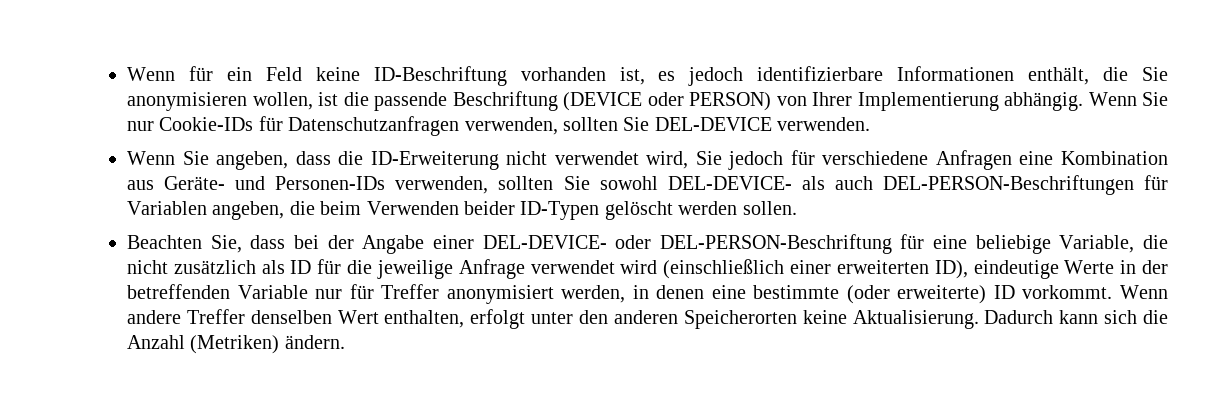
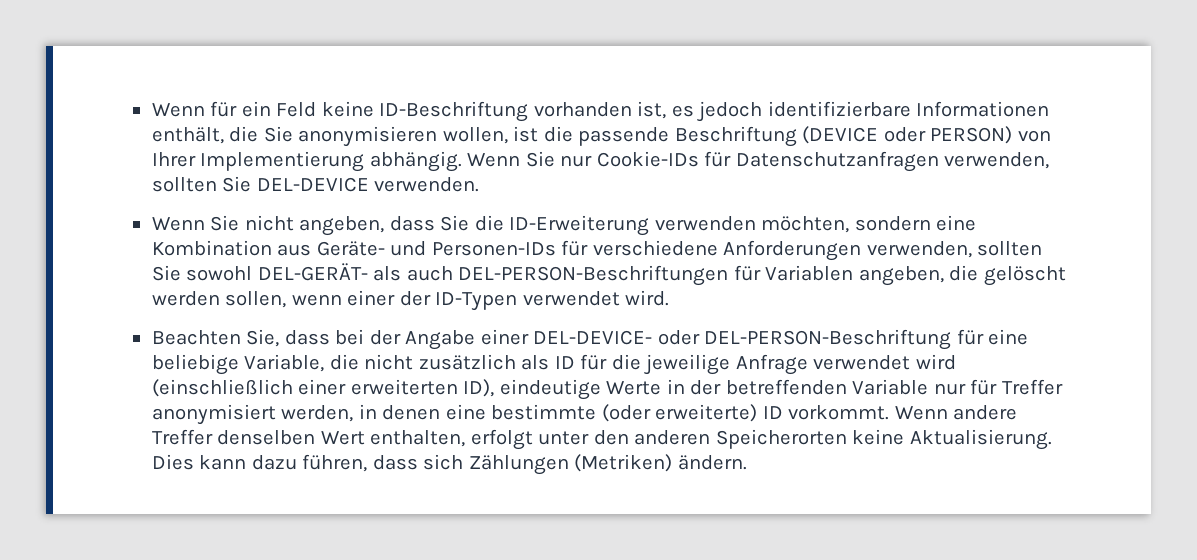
(209, 158) none -> [244,215,294,231] nicht
(331, 158) none -> [440,215,470,231] Sie
[506,150,1012,170] nicht verwendet wird, Sie jedoch für verschiedene Anfragen -> [654,216,931,233] verwenden möchten, sondern
(386, 183) none -> [561,240,862,261] für verschiedene Anforderungen
[667,176,792,190] DEL-DEVICE- -> [257,263,368,281] DEL-GERÄT-
[320,201,797,220] beim Verwenden beider ID-Typen gelöscht werden sollen. -> [983,266,1066,286] [151,290,670,311] gelöscht werden sollen, wenn einer der ID-Typen verwendet wird.
[984,310,1168,324] [127,335,185,349] Dadurch kann sich die Anzahl -> [151,454,569,475] Dies kann dazu führen, dass sich Zählungen

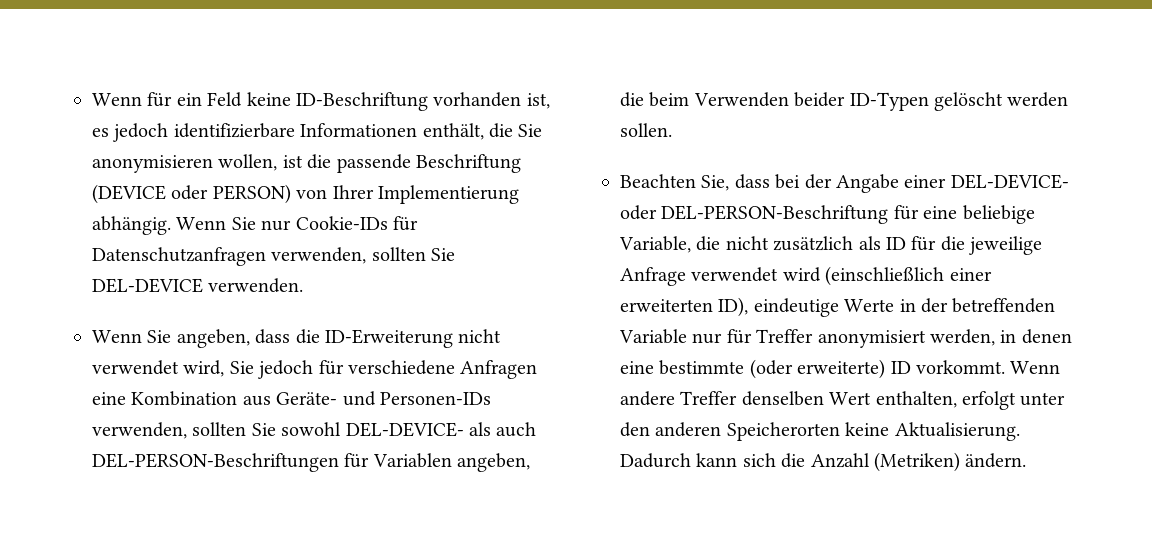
[244,215,294,231] nicht -> (172, 336) none
[440,215,470,231] Sie -> (291, 336) none
[654,216,931,233] verwenden möchten, sondern -> [458,329,502,343] [92,360,538,379] nicht verwendet wird, Sie jedoch für verschiedene Anfragen
[561,240,862,261] für verschiedene Anforderungen -> (491, 398) none
[257,263,368,281] DEL-GERÄT- -> [345,422,464,437] DEL-DEVICE-
[983,266,1066,286] [151,290,670,311] gelöscht werden sollen, wenn einer der ID-Typen verwendet wird. -> [649,92,1069,111] [620,123,672,137] beim Verwenden beider ID-Typen gelöscht werden sollen.
[151,454,569,475] Dies kann dazu führen, dass sich Zählungen -> [620,453,870,468] Dadurch kann sich die Anzahl

